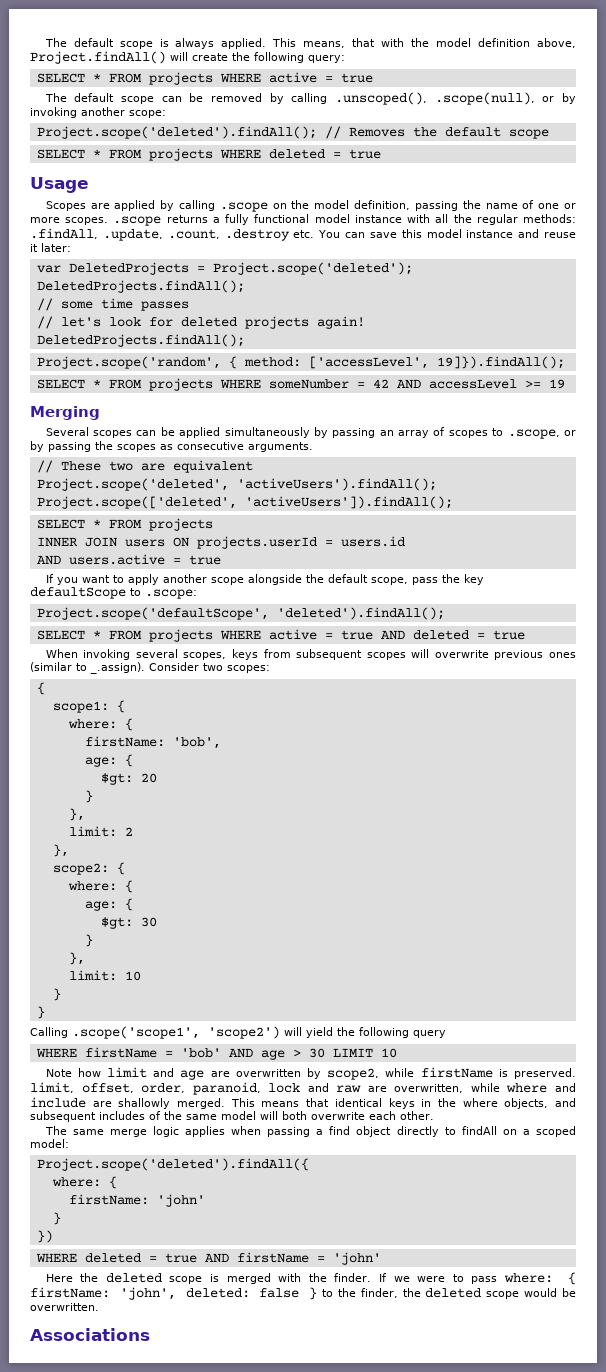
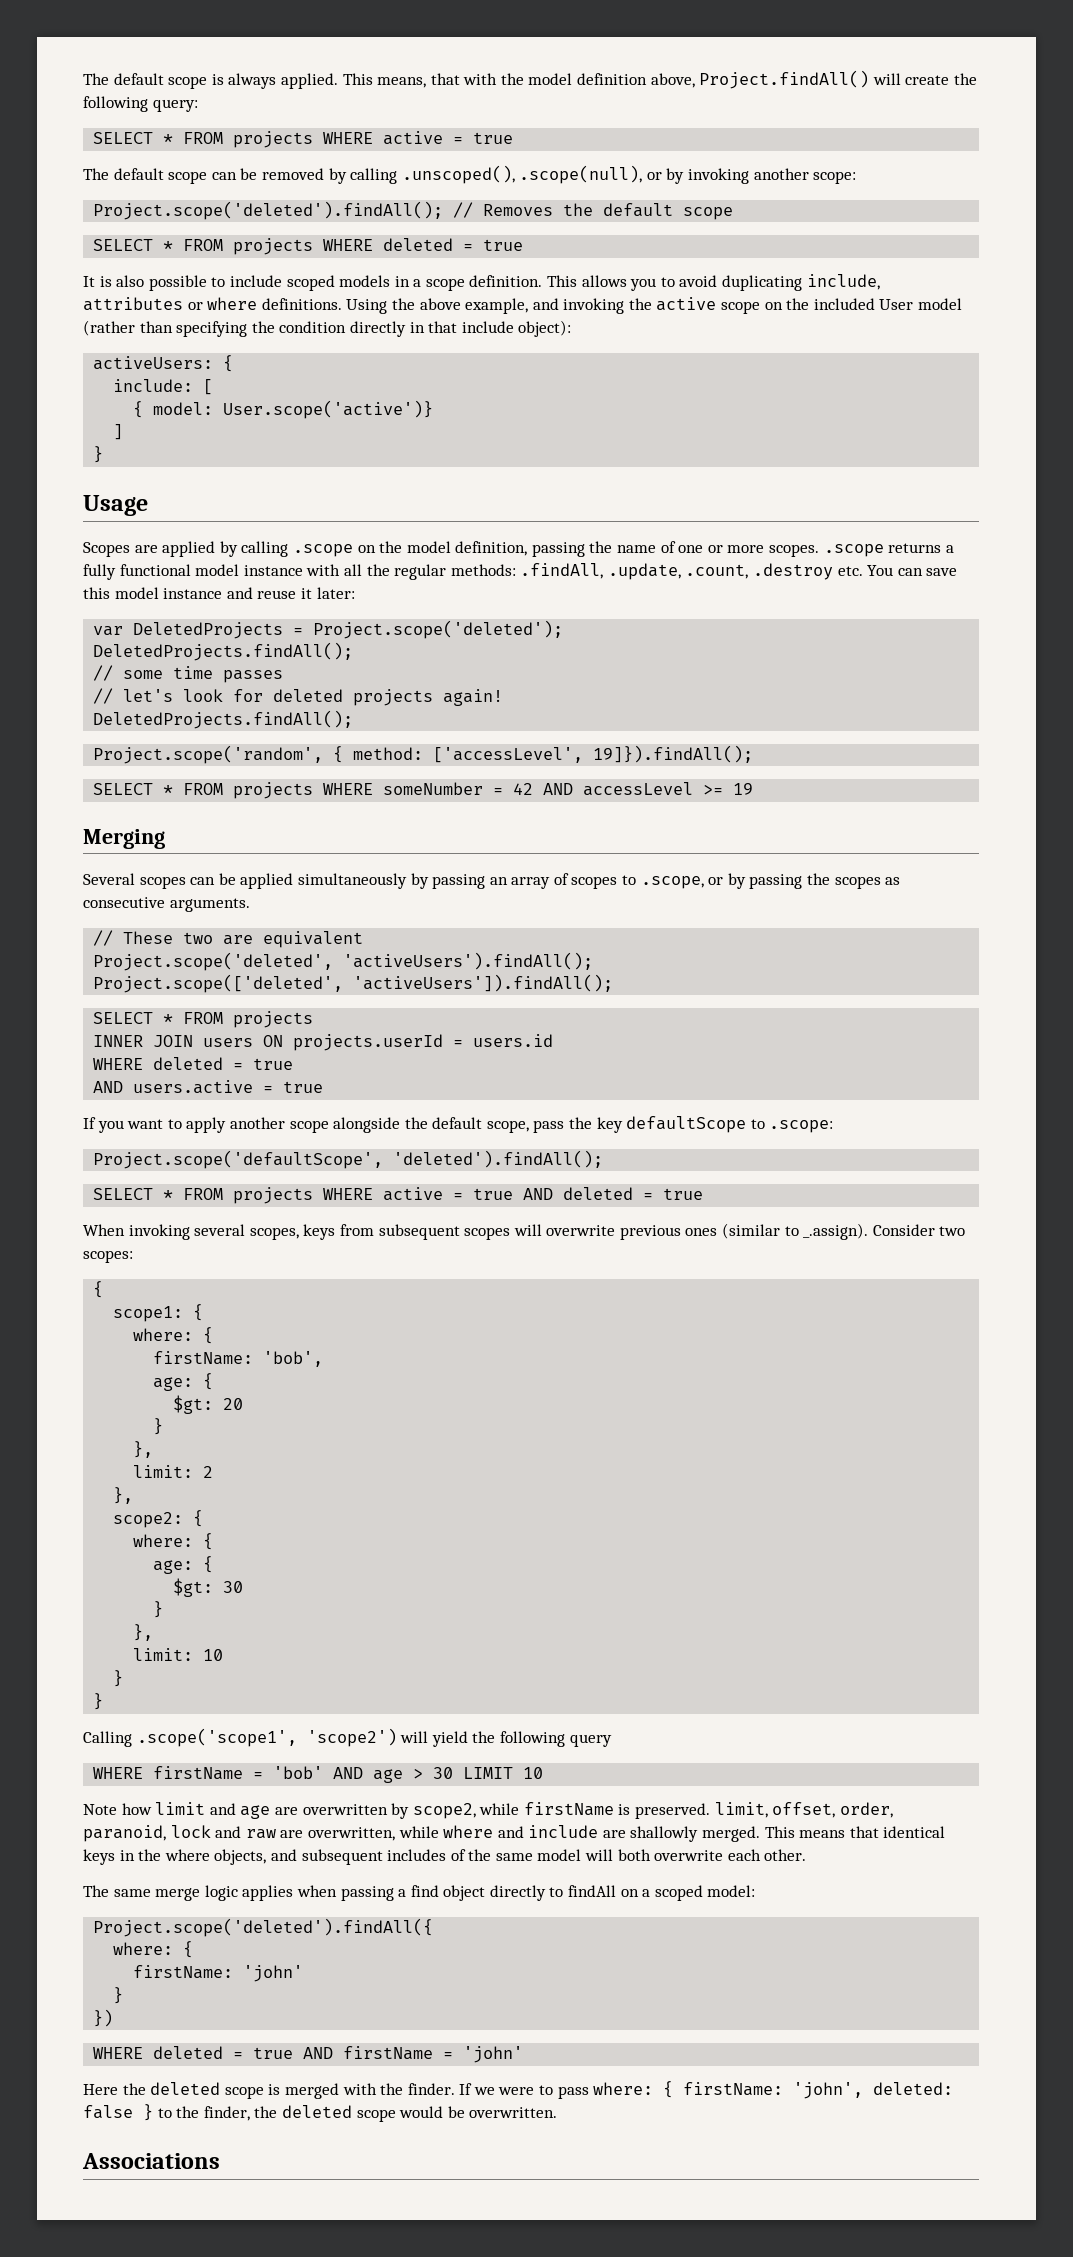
(381, 154) none -> [83,274,880,291] [83,297,963,314] [83,320,572,337] [93,355,234,372] [113,379,214,395] [133,400,434,419] [113,424,124,440] [93,446,104,463] // It is also possible to include scoped models in a scope definition. This allows you to avoid duplicating include, attributes or where definitions. Using the above example, and invoking the active scope on the included User model (rather than specifying the condition directly in that include object): // activeUsers: { // include: [ // { model: User.scope('active')} // ] // }
(405, 541) none -> [93,1057,294,1070] // WHERE deleted = true

